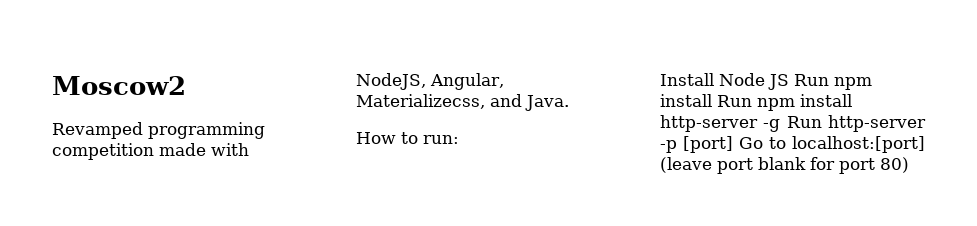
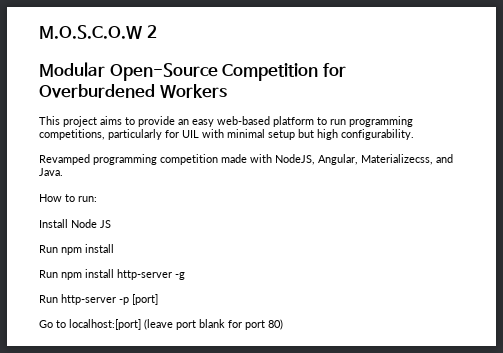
[52,76,186,95] Moscow2 -> [39,25,157,39] [39,62,346,81] [39,84,227,98] [39,116,413,127] [39,129,414,140] M.O.S.C.O.W 2 // Modular Open-Source Competition for Overburdened Workers // This project aims to provide an easy web-based platform to run programming competitions, particularly for UIL with minimal setup but high configurability.
[794,74,872,90] [660,94,712,107] Run npm install -> [39,244,114,255] // Run npm install //
(781, 125) none -> (185, 276) //
(733, 144) none -> (158, 299) //

